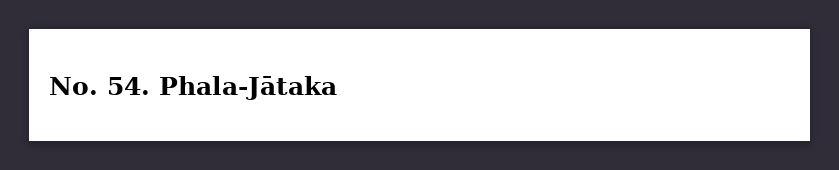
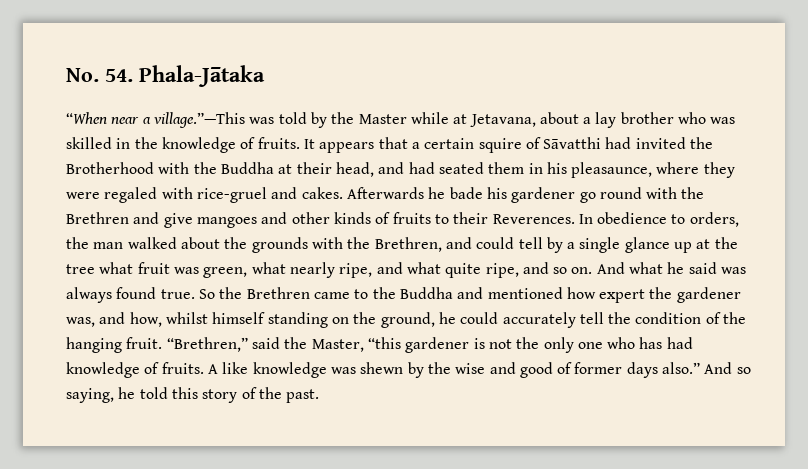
(337, 88) none -> [66,112,736,128] [66,137,714,153] [66,162,735,178] [66,187,705,203] [66,212,739,228] [66,237,738,253] [66,262,747,278] [66,287,741,303] [66,312,747,328] [66,337,693,353] [66,362,751,378] [66,387,320,403] // “When near a village.”—This was told by the Master while at Jetavana, about a lay brother who was skilled in the knowledge of fruits. It appears that a certain squire of Sāvatthi had invited the Brotherhood with the Buddha at their head, and had seated them in his pleasaunce, where they were regaled with rice-gruel and cakes. Afterwards he bade his gardener go round with the Brethren and give mangoes and other kinds of fruits to their Reverences. In obedience to orders, the man walked about the grounds with the Brethren, and could tell by a single glance up at the tree what fruit was green, what nearly ripe, and what quite ripe, and so on. And what he said was always found true. So the Brethren came to the Buddha and mentioned how expert the gardener was, and how, whilst himself standing on the ground, he could accurately tell the condition of the hanging fruit. “Brethren,” said the Master, “this gardener is not the only one who has had knowledge of fruits. A like knowledge was shewn by the wise and good of former days also.” And so saying, he told this story of the past.

